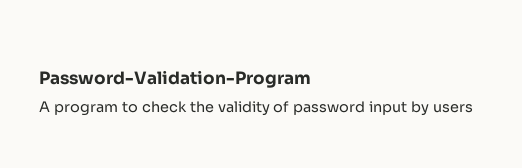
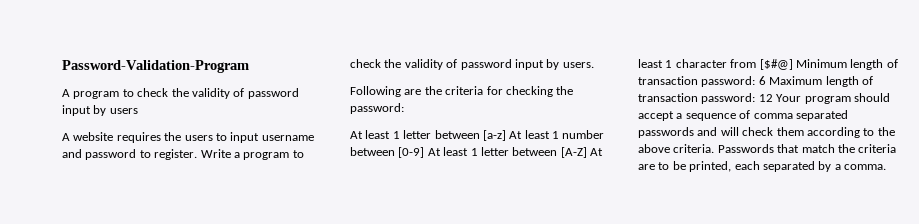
(474, 108) none -> [62,132,314,143] [62,149,304,160] [350,59,594,70] [350,86,574,97] [350,103,404,114] [350,130,605,141] [350,147,603,158] [638,59,898,70] [638,76,873,87] [638,93,890,104] [638,110,848,121] [638,127,895,138] [638,144,897,153] [638,161,886,172] // A website requires the users to input username and password to register. Write a program to check the validity of password input by users. // Following are the criteria for checking the password: // At least 1 letter between [a-z] At least 1 number between [0-9] At least 1 letter between [A-Z] At least 1 character from [$#@] Minimum length of transaction password: 6 Maximum length of transaction password: 12 Your program should accept a sequence of comma separated passwords and will check them according to the above criteria. Passwords that match the criteria are to be printed, each separated by a comma.

